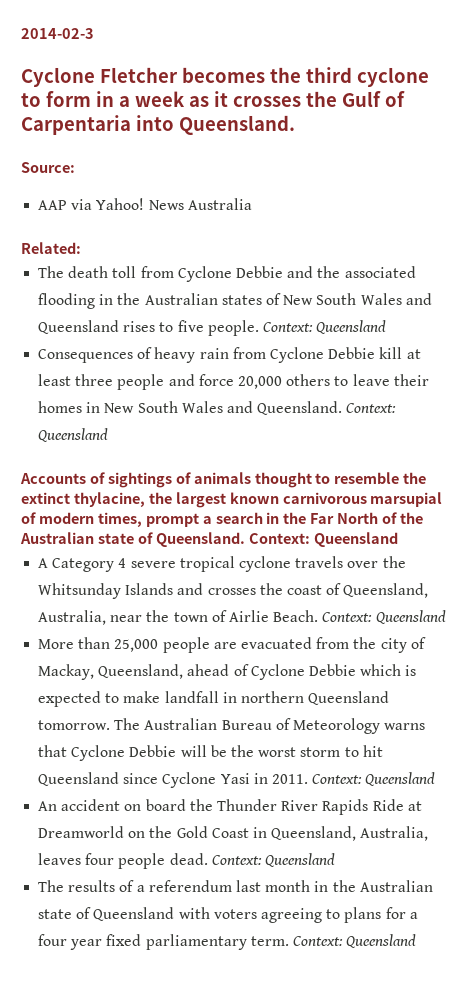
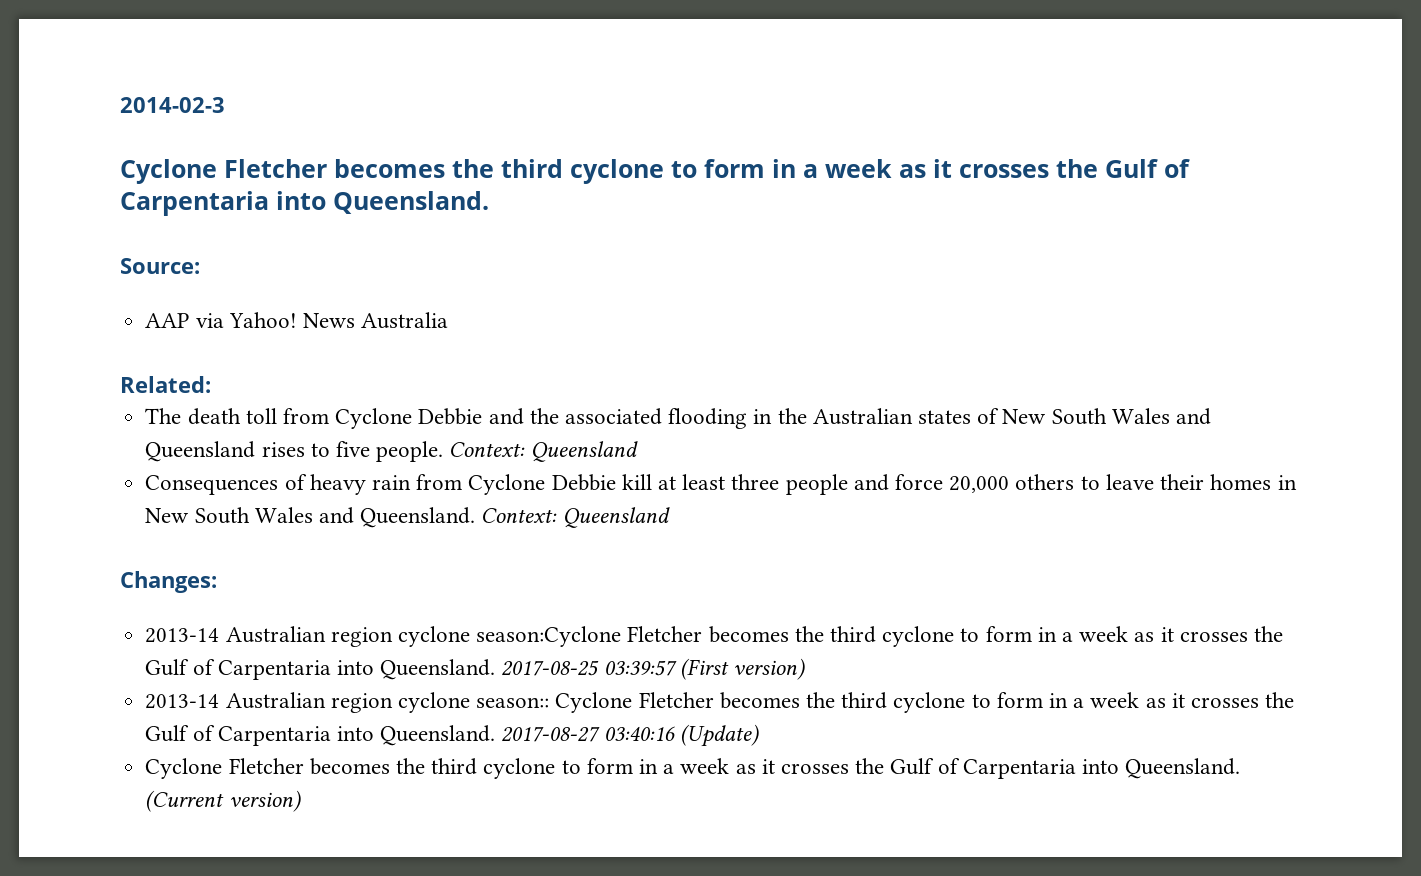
[20,472,427,488] [21,492,443,508] [21,512,424,527] [20,532,398,547] [38,556,406,572] [38,583,429,599] [38,610,446,625] [38,637,426,653] [38,664,417,680] [38,691,390,707] [38,718,426,734] [38,745,383,761] [38,772,436,788] [38,799,422,815] [38,826,429,841] [38,853,335,869] [38,880,433,892] [38,907,418,923] [38,934,417,950] Accounts of sightings of animals thought to resemble the extinct thylacine, the largest known carnivorous marsupial of modern times, prompt a search in the Far North of the Australian state of Queensland. Context: Queensland // A Category 4 severe tropical cyclone travels over the Whitsunday Islands and crosses the coast of Queensland, Australia, near the town of Airlie Beach. Context: Queensland // More than 25,000 people are evacuated from the city of Mackay, Queensland, ahead of Cyclone Debbie which is expected to make landfall in northern Queensland tomorrow. The Australian Bureau of Meteorology warns that Cyclone Debbie will be the worst storm to hit Queensland since Cyclone Yasi in 2011. Context: Queensland // An accident on board the Thunder River Rapids Ride at Dreamworld on the Gold Coast in Queensland, Australia, leaves four people dead. Context: Queensland // The results of a referendum last month in the Australian state of Queensland with voters agreeing to plans for a four year fixed parliamentary term. Context: Queensland -> [120,571,217,593] [145,626,1284,647] [145,658,805,680] [145,692,1295,713] [145,724,759,747] [145,758,1241,779] [145,790,301,812] Changes: // 2013-14 Australian region cyclone season:Cyclone Fletcher becomes the third cyclone to form in a week as it crosses the Gulf of Carpentaria into Queensland. 2017-08-25 03:39:57 (First version) // 2013-14 Australian region cyclone season:: Cyclone Fletcher becomes the third cyclone to form in a week as it crosses the Gulf of Carpentaria into Queensland. 2017-08-27 03:40:16 (Update) // Cyclone Fletcher becomes the third cyclone to form in a week as it crosses the Gulf of Carpentaria into Queensland. (Current version)

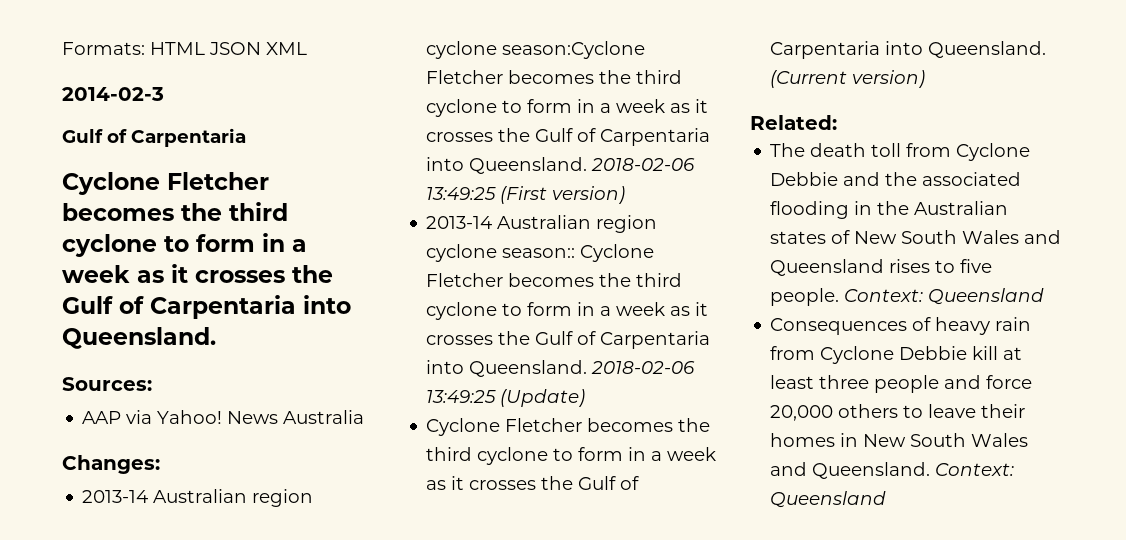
[120,97,225,113] 2014-02-3 -> [62,42,307,55] [62,87,164,101] [62,128,246,147] Formats: HTML JSON XML // 2014-02-3 // Gulf of Carpentaria
[120,258,200,274] Source: -> [62,377,152,391] Sources:
(449, 320) none -> [62,455,160,474] [82,489,314,507] [426,41,646,59] [426,70,683,84] [426,99,709,117] [426,128,711,146] [426,157,696,174] [426,186,626,204] [426,215,658,233] [426,244,655,262] [426,273,683,287] [426,302,709,320] [426,331,711,349] [426,360,696,377] [426,389,586,407] [426,418,711,436] [426,447,717,465] [426,476,640,490] [770,41,1047,59] [770,70,926,88] // Changes: // 2013-14 Australian region cyclone season:Cyclone Fletcher becomes the third cyclone to form in a week as it crosses the Gulf of Carpentaria into Queensland. 2018-02-06 13:49:25 (First version) // 2013-14 Australian region cyclone season:: Cyclone Fletcher becomes the third cyclone to form in a week as it crosses the Gulf of Carpentaria into Queensland. 2018-02-06 13:49:25 (Update) // Cyclone Fletcher becomes the third cyclone to form in a week as it crosses the Gulf of Carpentaria into Queensland. (Current version)
[120,571,217,593] [145,626,1284,647] [145,658,805,680] [145,692,1295,713] [145,724,759,747] [145,758,1241,779] [145,790,301,812] // Changes: // 2013-14 Australian region cyclone season:Cyclone Fletcher becomes the third cyclone to form in a week as it crosses the Gulf of Carpentaria into Queensland. 2017-08-25 03:39:57 (First version) // 2013-14 Australian region cyclone season:: Cyclone Fletcher becomes the third cyclone to form in a week as it crosses the Gulf of Carpentaria into Queensland. 2017-08-27 03:40:16 (Update) // Cyclone Fletcher becomes the third cyclone to form in a week as it crosses the Gulf of Carpentaria into Queensland. (Current version) -> (887, 499) none

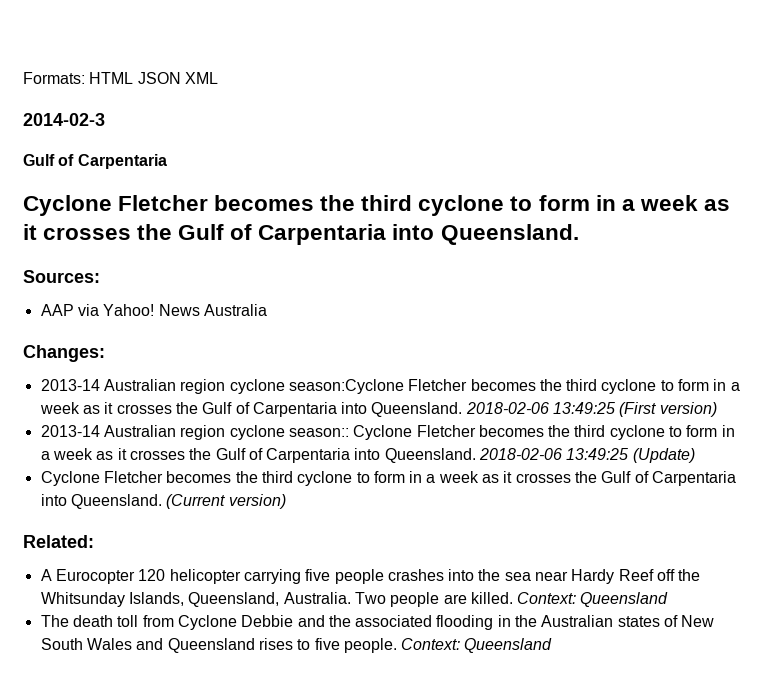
(837, 122) none -> [40,569,701,584] [40,592,669,607] // A Eurocopter 120 helicopter carrying five people crashes into the sea near Hardy Reef off the Whitsunday Islands, Queensland, Australia. Two people are killed. Context: Queensland
[770,317,1032,335] [770,346,1023,364] [770,375,1033,393] [770,404,1026,421] [770,433,1029,447] [770,462,1015,479] [770,491,887,508] // Consequences of heavy rain from Cyclone Debbie kill at least three people and force 20,000 others to leave their homes in New South Wales and Queensland. Context: Queensland -> (553, 645) none

